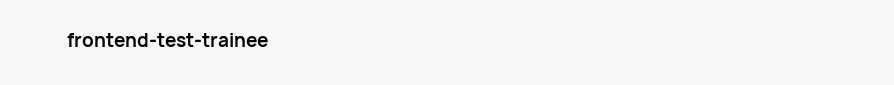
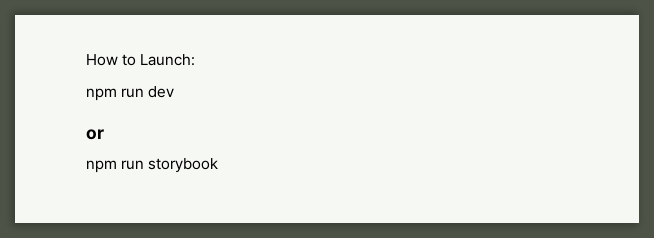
[67,33,268,47] frontend-test-trainee -> [86,54,196,66] [86,86,175,101] [86,129,104,140] [86,158,219,173] How to Launch: // npm run dev // or // npm run storybook

